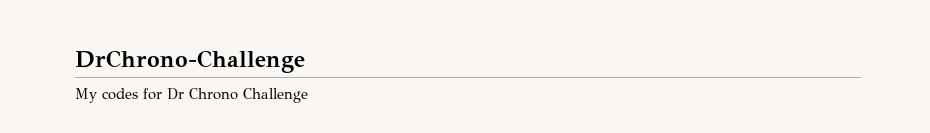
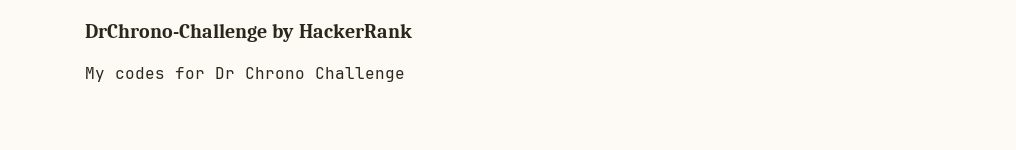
(305, 61) none -> [272,23,412,42] by HackerRank

